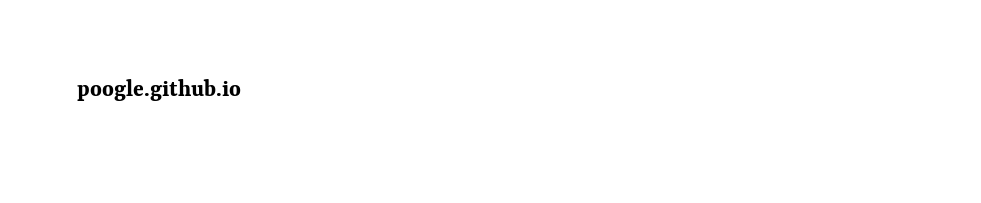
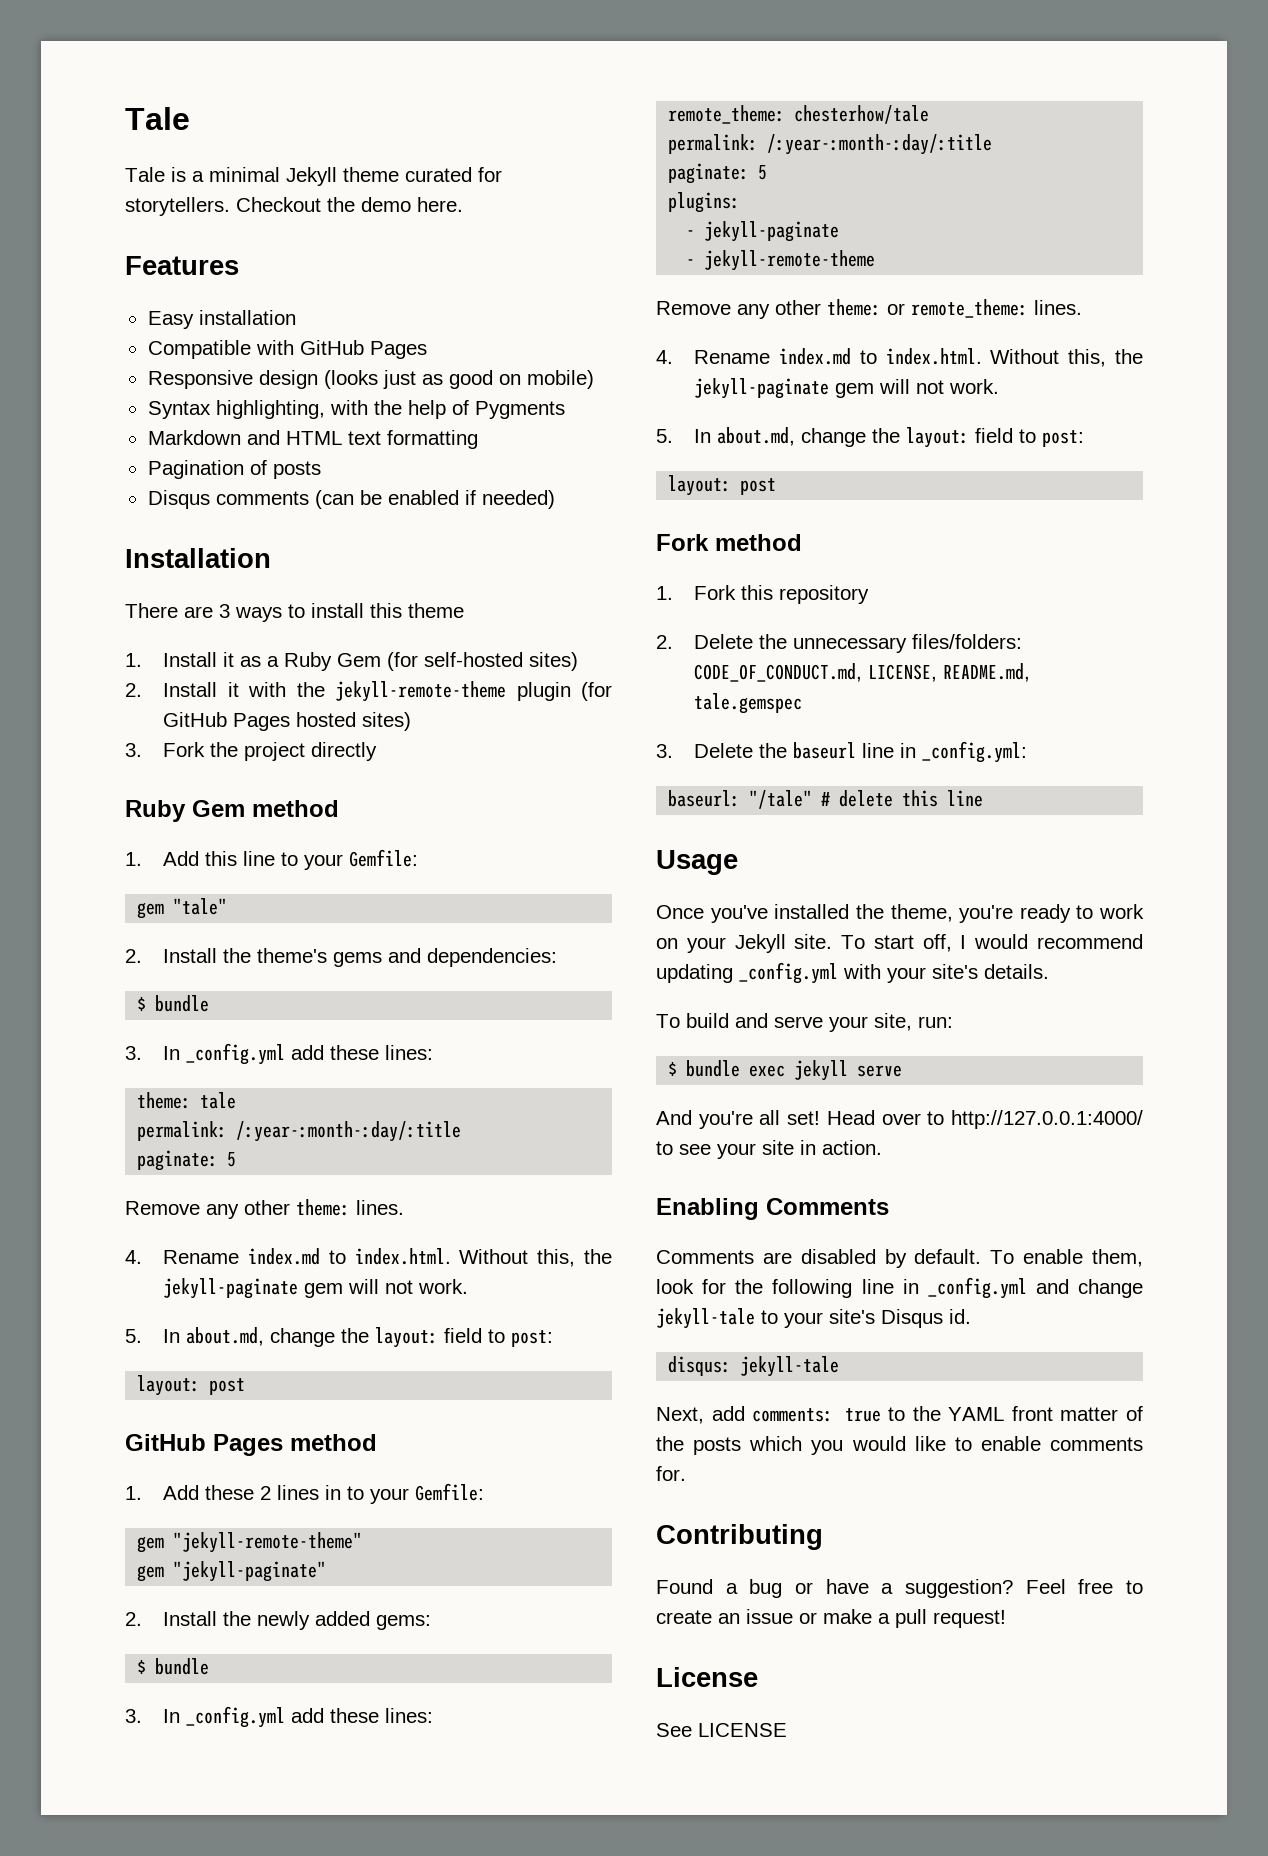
[77,79,241,101] poogle.github.io -> [125,107,190,130] [125,167,502,186] [125,197,463,216] [125,256,239,275] [147,310,296,329] [147,340,427,359] [147,370,594,389] [147,400,565,419] [147,430,478,449] [147,460,321,479] [147,490,555,509] [125,548,271,568] [125,603,464,622] [125,652,579,671] [125,681,612,702] [163,712,412,731] [125,742,378,761] [125,800,339,822] [125,849,419,870] [137,898,228,919] [125,948,558,967] [137,995,210,1012] [125,1043,434,1065] [137,1092,237,1109] [137,1121,462,1142] [137,1150,237,1171] [125,1199,404,1219] [125,1248,612,1267] [163,1278,469,1299] [125,1327,554,1348] [137,1375,246,1396] [125,1434,377,1456] [125,1483,485,1504] [137,1532,363,1553] [137,1561,327,1582] [125,1611,432,1630] [137,1658,210,1675] [125,1706,434,1728] [668,105,930,124] [668,134,993,155] [668,163,768,184] [668,192,741,213] [686,221,840,242] [686,250,876,271] [656,299,1082,319] [656,348,1143,367] [694,378,1000,399] [656,427,1085,448] [668,475,777,496] [656,534,802,551] [656,585,870,604] [656,634,1023,653] [694,663,1031,682] [694,693,803,714] [656,741,1028,763] [668,790,984,809] [656,850,738,875] [656,904,1144,923] [656,934,1143,953] [656,962,1049,984] [656,1013,953,1032] [668,1060,903,1081] [656,1110,1143,1129] [656,1140,882,1159] [656,1198,889,1220] [656,1249,1143,1268] [656,1277,1143,1299] [656,1308,971,1329] [668,1356,840,1377] [656,1406,1143,1424] [656,1436,1143,1455] [656,1466,686,1481] [656,1524,823,1550] [656,1579,1143,1598] [656,1609,1006,1628] [656,1667,758,1687] [656,1723,787,1737] Tale // Tale is a minimal Jekyll theme curated for storytellers. Checkout the demo here. // Features // Easy installation // Compatible with GitHub Pages // Responsive design (looks just as good on mobile) // Syntax highlighting, with the help of Pygments // Markdown and HTML text formatting // Pagination of posts // Disqus comments (can be enabled if needed) // Installation // There are 3 ways to install this theme // 1. Install it as a Ruby Gem (for self-hosted sites) // 2. Install it with the jekyll-remote-theme plugin (for GitHub Pages hosted sites) // 3. Fork the project directly // Ruby Gem method // 1. Add this line to your Gemfile: // gem "tale" // 2. Install the theme's gems and dependencies: // $ bundle // 3. In _config.yml add these lines: // theme: tale // permalink: /:year-:month-:day/:title // paginate: 5 // Remove any other theme: lines. // 4. Rename index.md to index.html. Without this, the jekyll-paginate gem will not work. // 5. In about.md, change the layout: field to post: // layout: post // GitHub Pages method // 1. Add these 2 lines in to your Gemfile: // gem "jekyll-remote-theme" // gem "jekyll-paginate" // 2. Install the newly added gems: // $ bundle // 3. In _config.yml add these lines: // remote_theme: chesterhow/tale // permalink: /:year-:month-:day/:title // paginate: 5 // plugins: // - jekyll-paginate // - jekyll-remote-theme // Remove any other theme: or remote_theme: lines. // 4. Rename index.md to index.html. Without this, the jekyll-paginate gem will not work. // 5. In about.md, change the layout: field to post: // layout: post // Fork method // 1. Fork this repository // 2. Delete the unnecessary files/folders: CODE_OF_CONDUCT.md, LICENSE, README.md, tale.gemspec // 3. Delete the baseurl line in _config.yml: // baseurl: "/tale" # delete this line // Usage // Once you've installed the theme, you're ready to work on your Jekyll site. To start off, I would recommend updating _config.yml with your site's details. // To build and serve your site, run: // $ bundle exec jekyll serve // And you're all set! Head over to http://127.0.0.1:4000/ to see your site in action. // Enabling Comments // Comments are disabled by default. To enable them, look for the following line in _config.yml and change jekyll-tale to your site's Disqus id. // disqus: jekyll-tale // Next, add comments: true to the YAML front matter of the posts which you would like to enable comments for. // Contributing // Found a bug or have a suggestion? Feel free to create an issue or make a pull request! // License // See LICENSE

